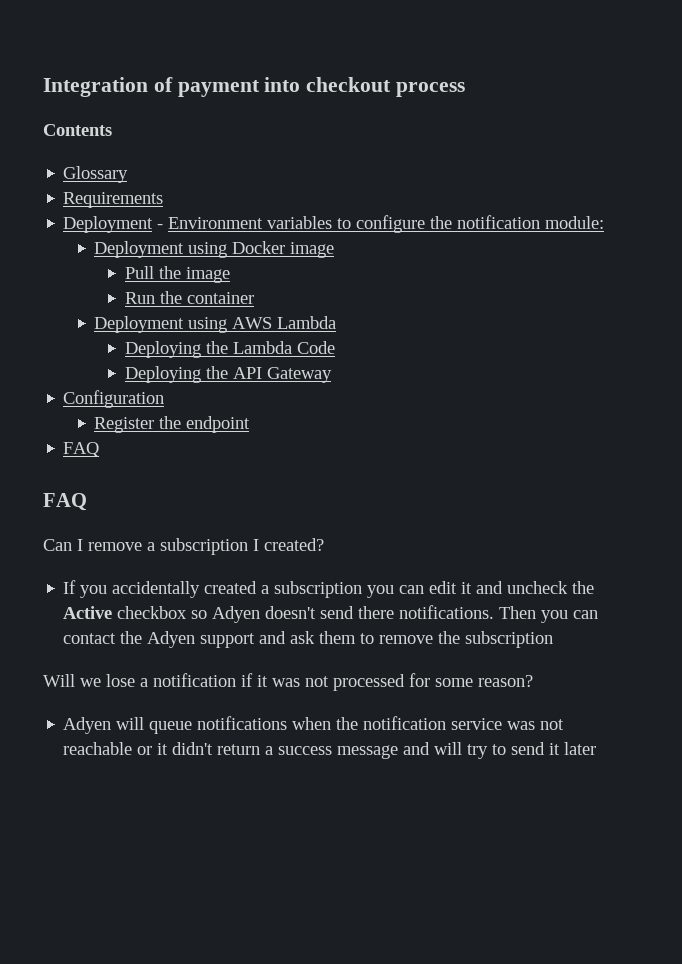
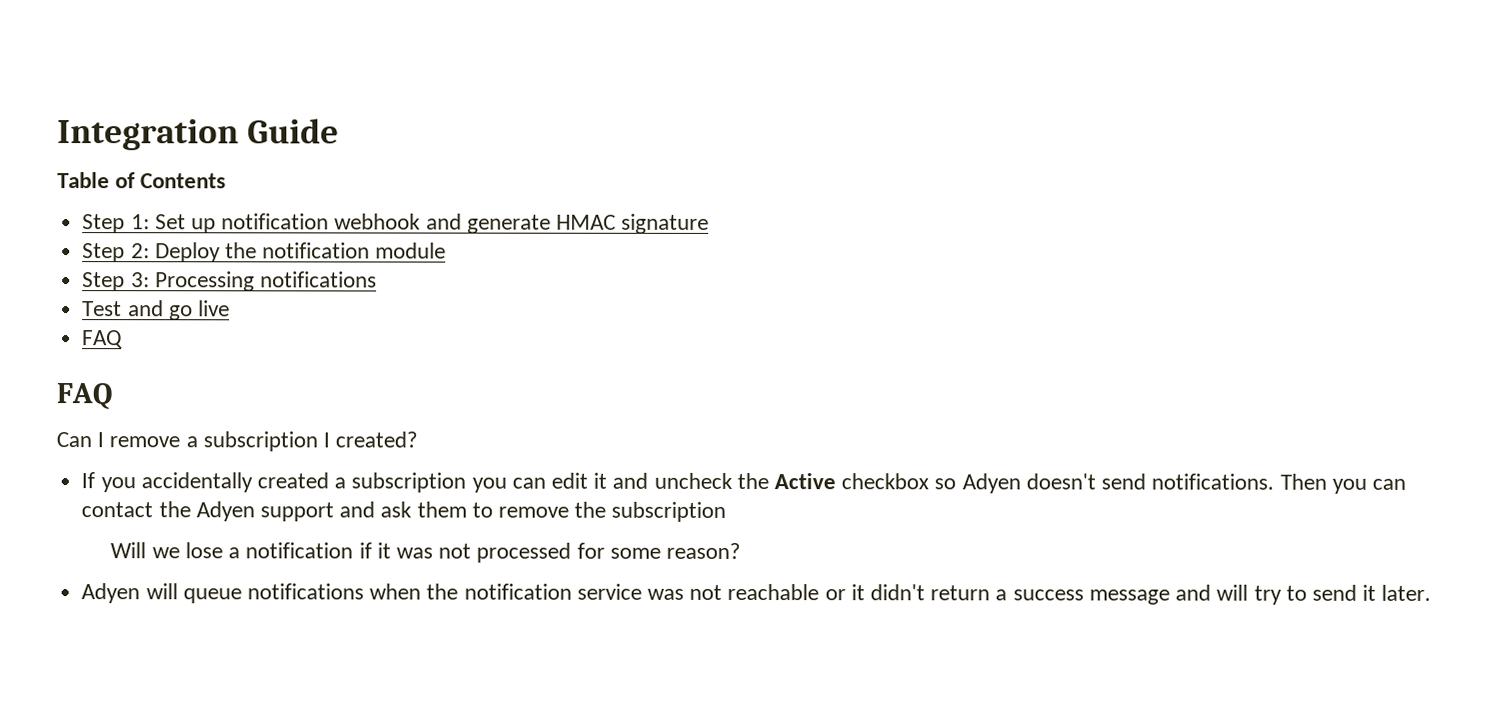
[153,77,466,97] [43,124,112,136] [63,166,129,183] [63,192,164,208] [63,215,605,233] [94,241,335,258] [125,266,231,283] [125,291,255,304] [94,316,337,333] [125,341,336,358] [125,366,333,383] [63,390,165,408] [94,416,251,433] of payment into checkout process // Contents // Glossary // Requirements // Deployment - Environment variables to configure the notification module: // Deployment using Docker image // Pull the image // Run the container // Deployment using AWS Lambda // Deploying the Lambda Code // Deploying the API Gateway // Configuration // Register the endpoint -> [247,118,340,144] [57,172,227,189] [82,213,710,234] [82,242,447,263] [82,271,377,292] [82,300,230,321] Guide // Table of Contents // Step 1: Set up notification webhook and generate HMAC signature // Step 2: Deploy the notification module // Step 3: Processing notifications // Test and go live
[358,606,395,619] there -> (1147, 481) none
[564,742,597,755] later -> [1381,584,1432,601] later.

